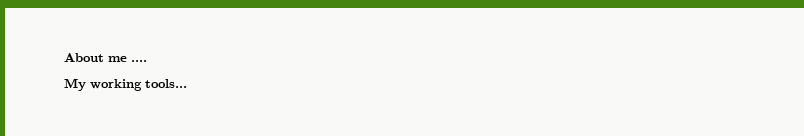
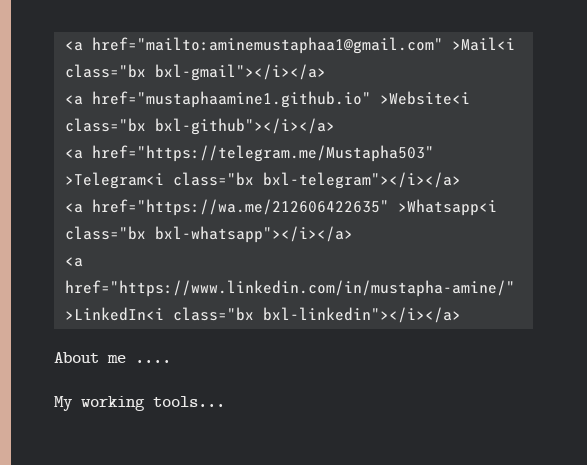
(64, 57) none -> [64,37,515,54] [64,64,326,81] [64,91,470,108] [64,118,335,135] [64,145,434,162] [64,172,461,189] [64,199,497,216] [64,226,353,243] [64,257,83,267] [64,280,515,297] [64,307,461,323] <a href="mailto:aminemustaphaa1@gmail.com" >Mail<i class="bx bxl-gmail"></i></a> // <a href="mustaphaamine1.github.io" >Website<i class="bx bxl-github"></i></a> // <a href="https://telegram.me/Mustapha503" >Telegram<i class="bx bxl-telegram"></i></a> // <a href="https://wa.me/212606422635" >Whatsapp<i class="bx bxl-whatsapp"></i></a> // <a href="https://www.linkedin.com/in/mustapha-amine/" >LinkedIn<i class="bx bxl-linkedin"></i></a> //

